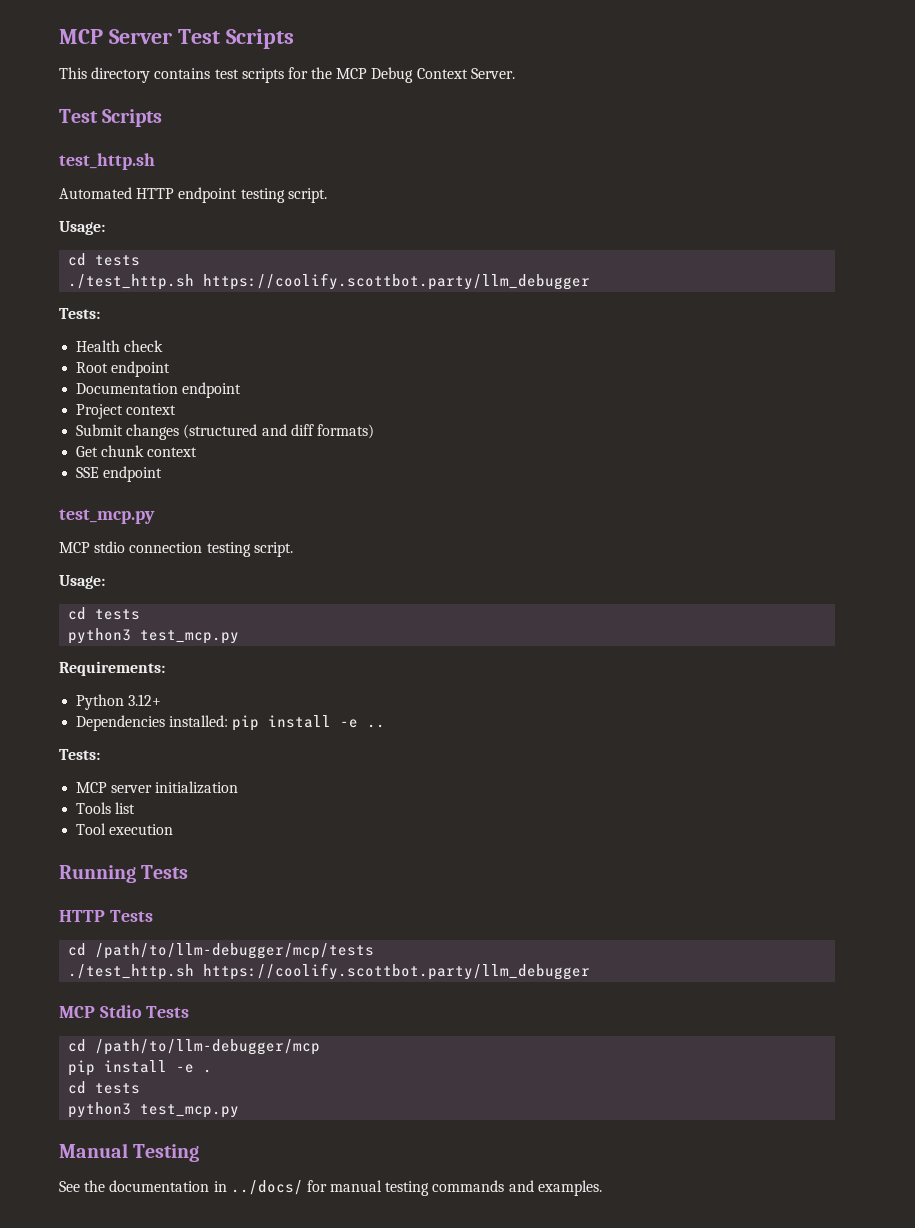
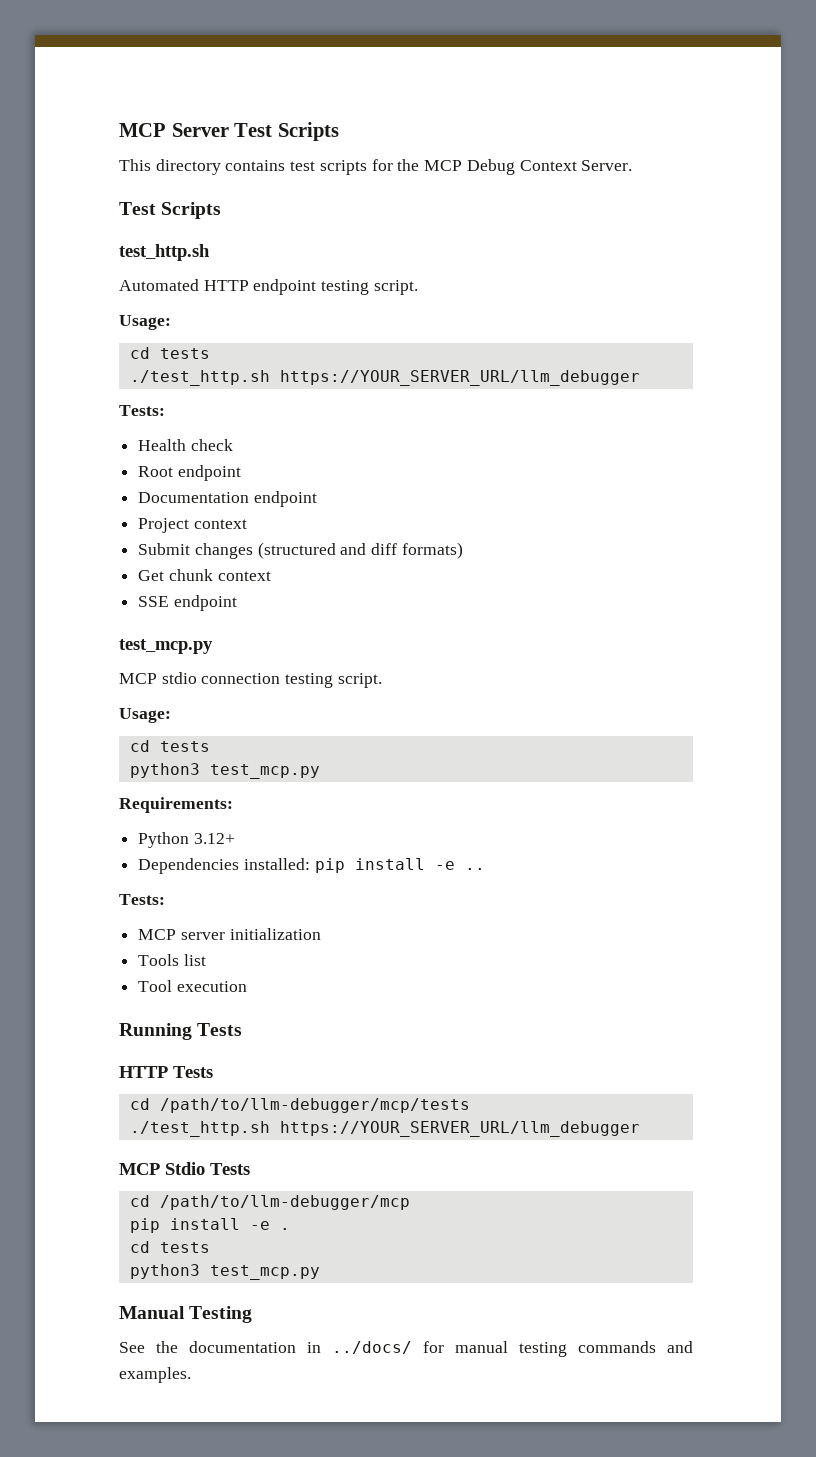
[203,273,591,290] https://coolify.scottbot.party/llm_debugger -> [279,370,640,386] https://YOUR_SERVER_URL/llm_debugger
[203,963,591,980] https://coolify.scottbot.party/llm_debugger -> [279,1121,640,1137] https://YOUR_SERVER_URL/llm_debugger

